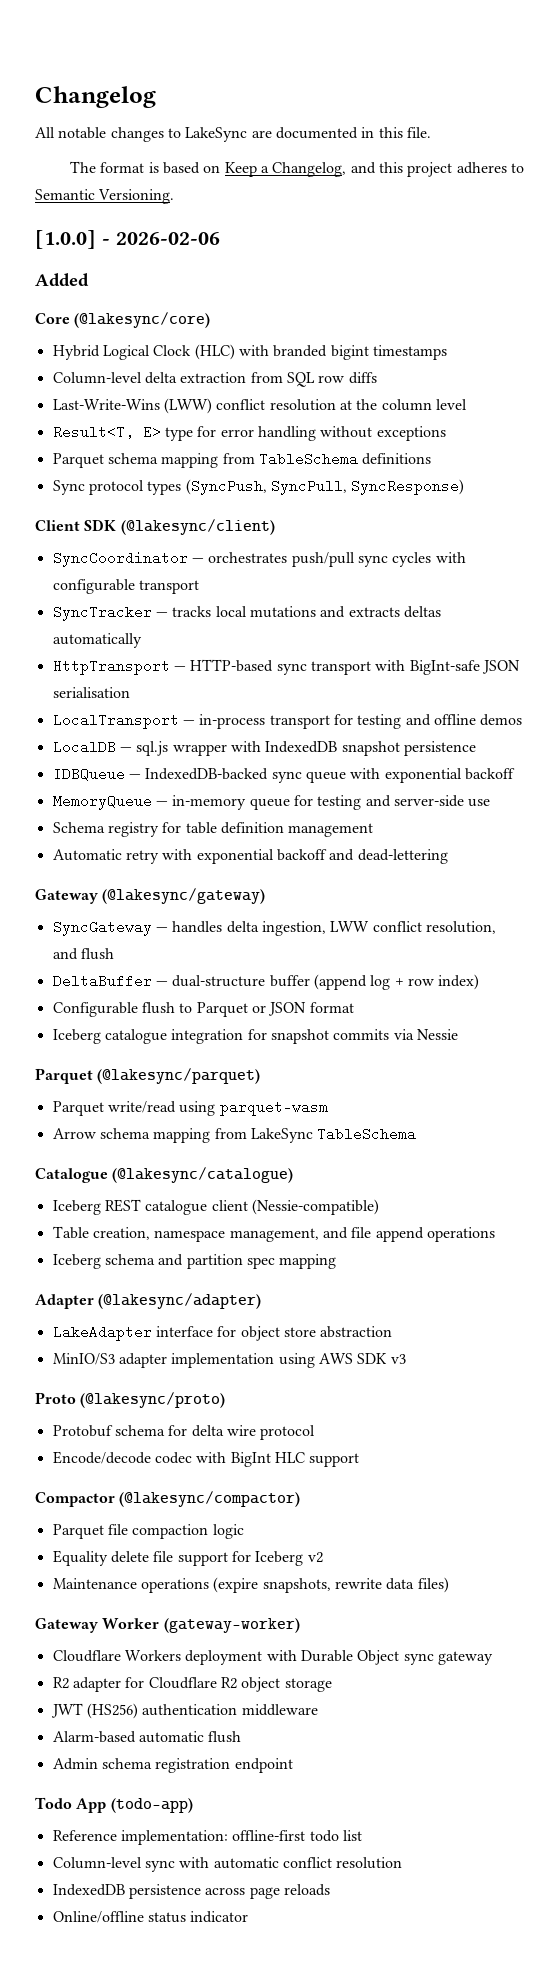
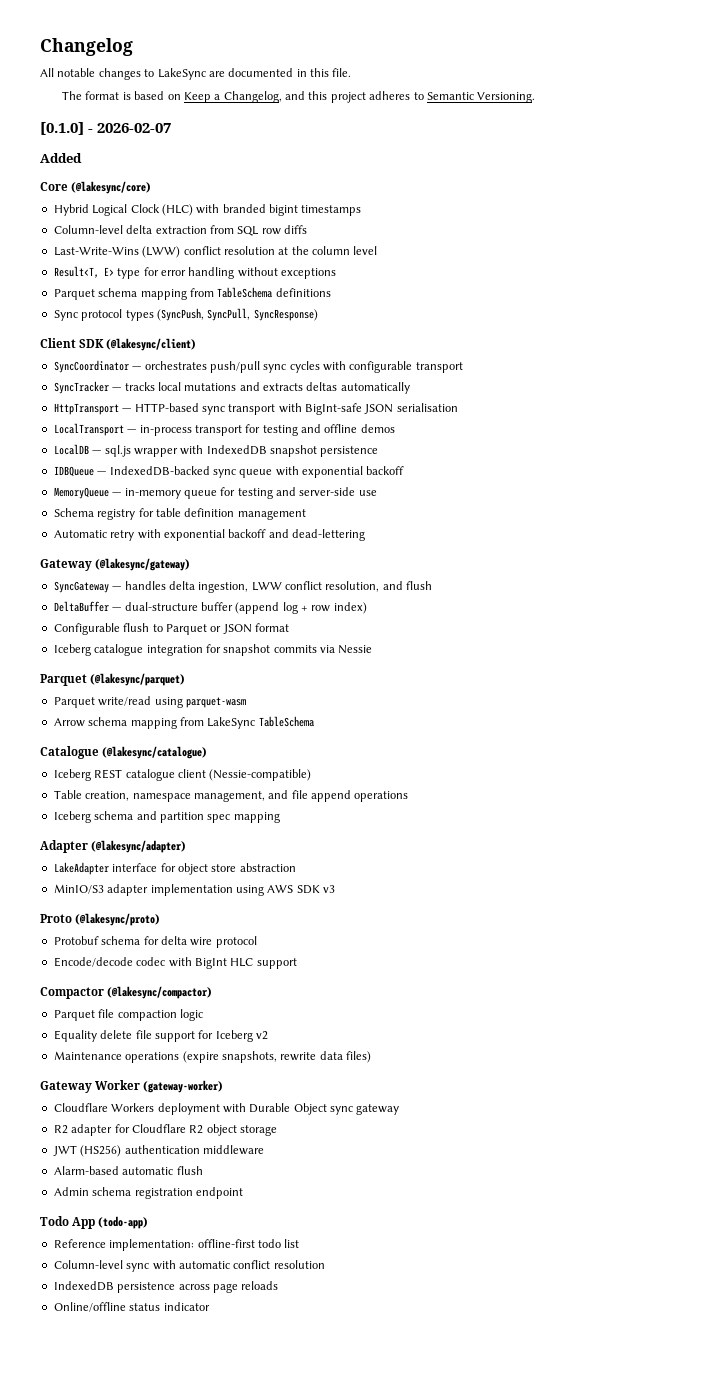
[35,230,220,249] [1.0.0] - 2026-02-06 -> [40,122,172,135] [0.1.0] - 2026-02-07

